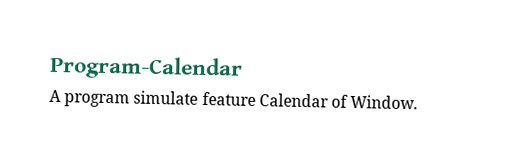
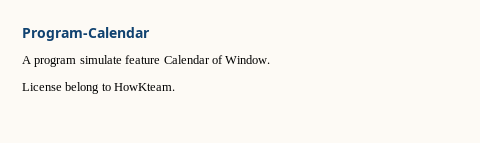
(419, 102) none -> [22,82,176,94] // License belong to HowKteam.

